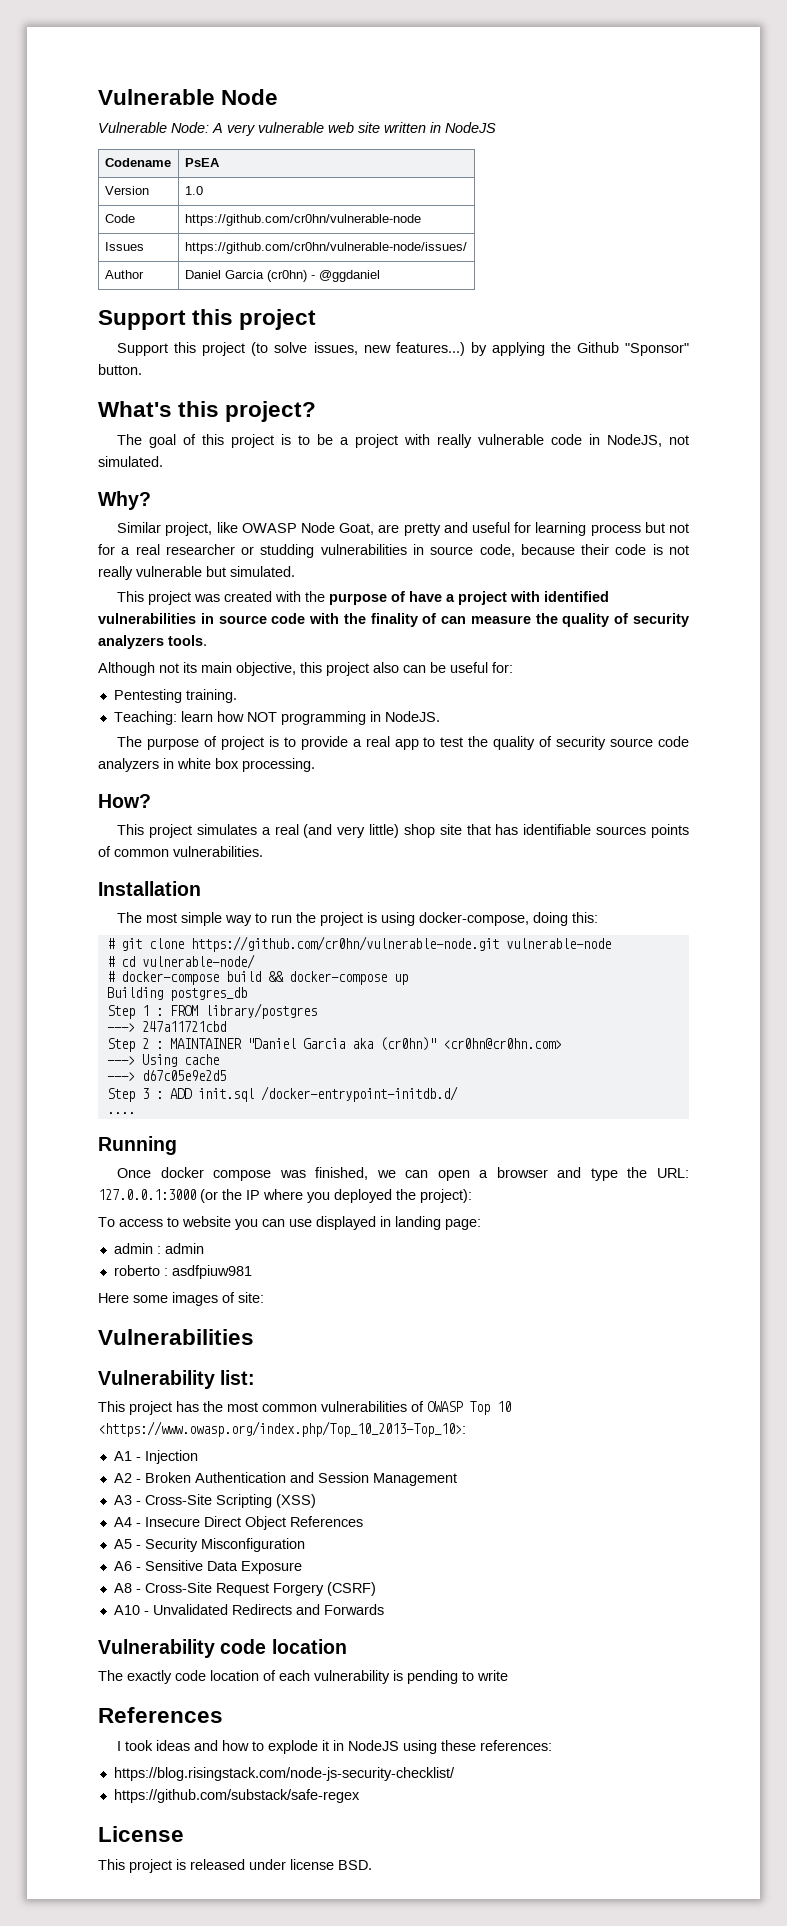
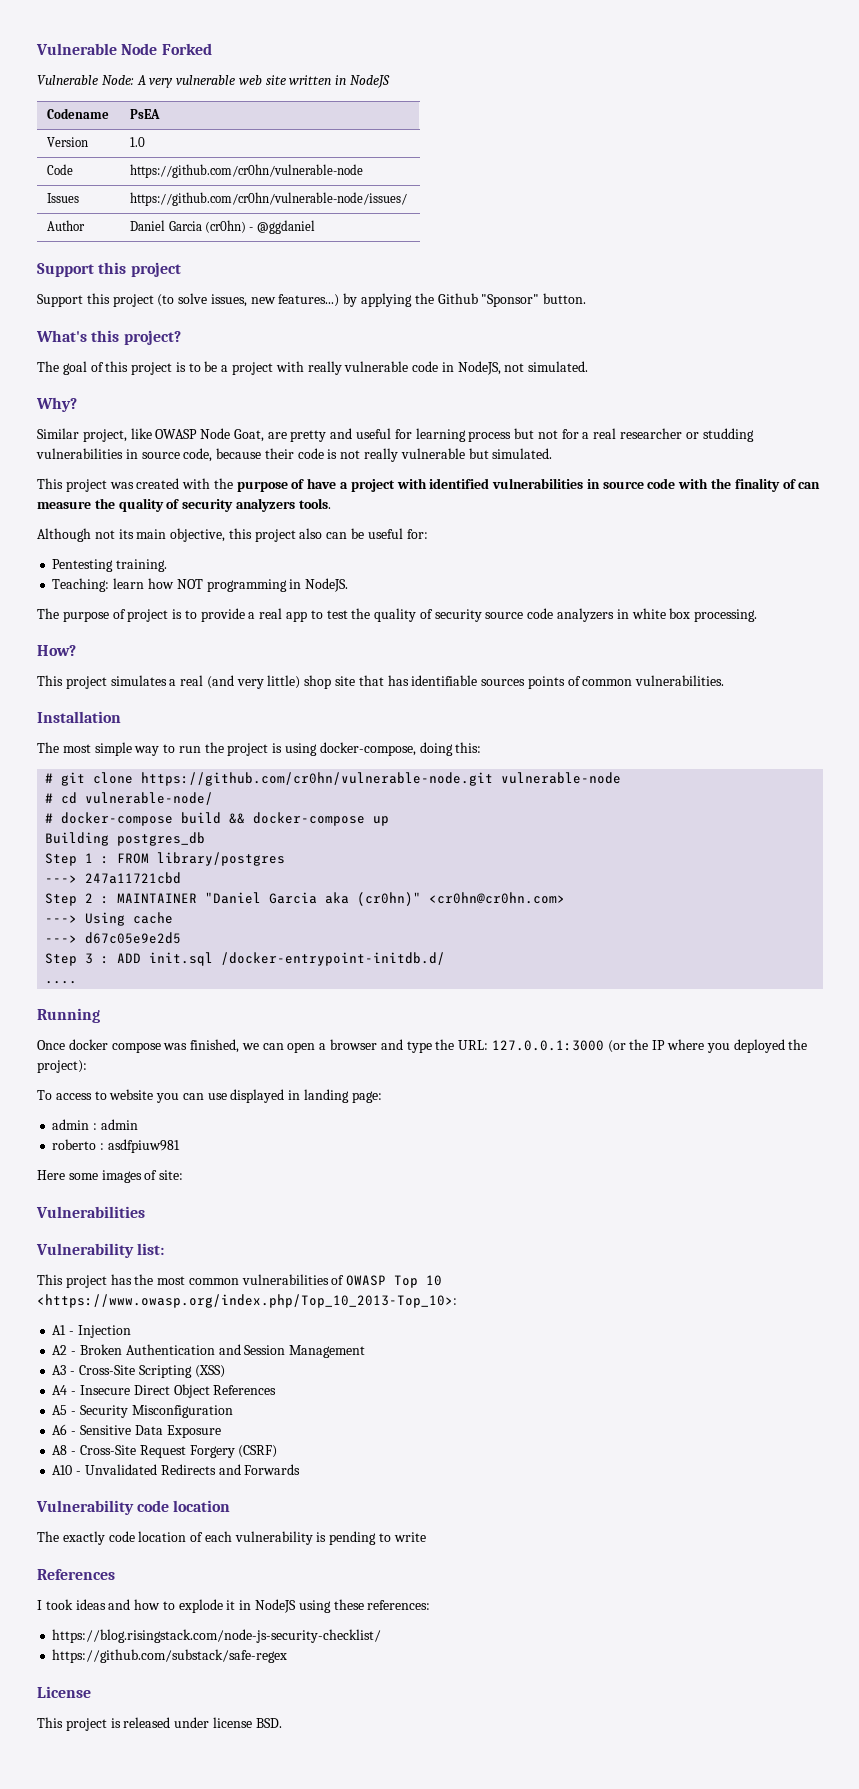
(279, 97) none -> [161,43,212,55] Forked

